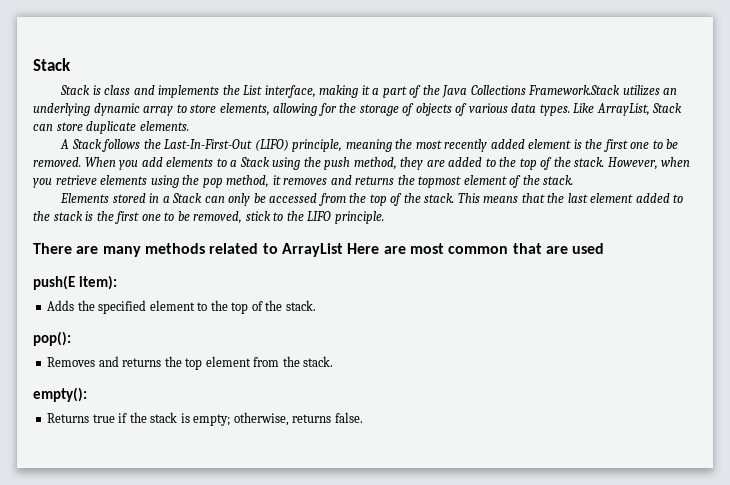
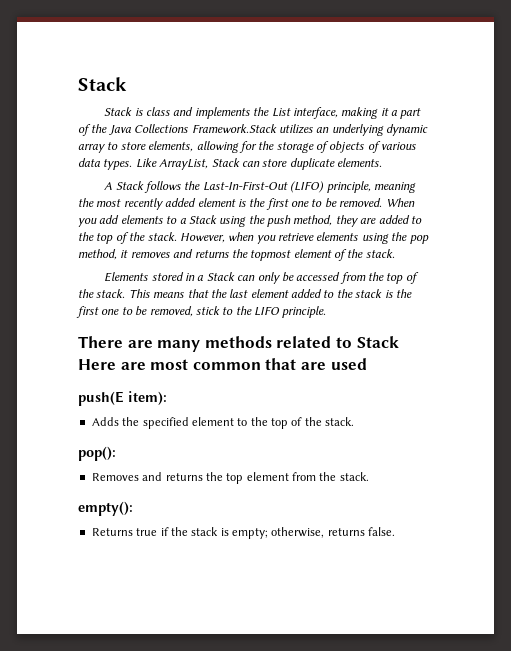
[281,243,343,257] ArrayList -> [356,336,399,348] Stack

